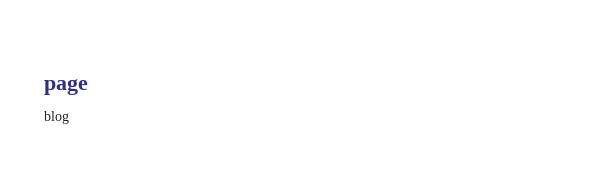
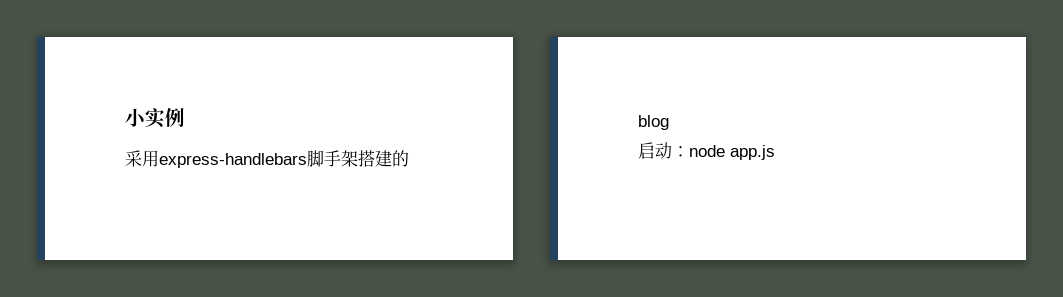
[44,79,88,95] [44,111,69,124] page // blog -> [125,108,185,128] [125,150,409,168] [638,115,669,130] [638,142,775,160] 小实例 // 采用express-handlebars脚手架搭建的blog // 启动：node app.js

